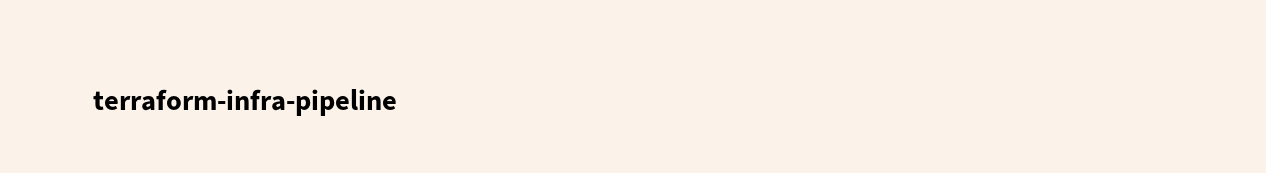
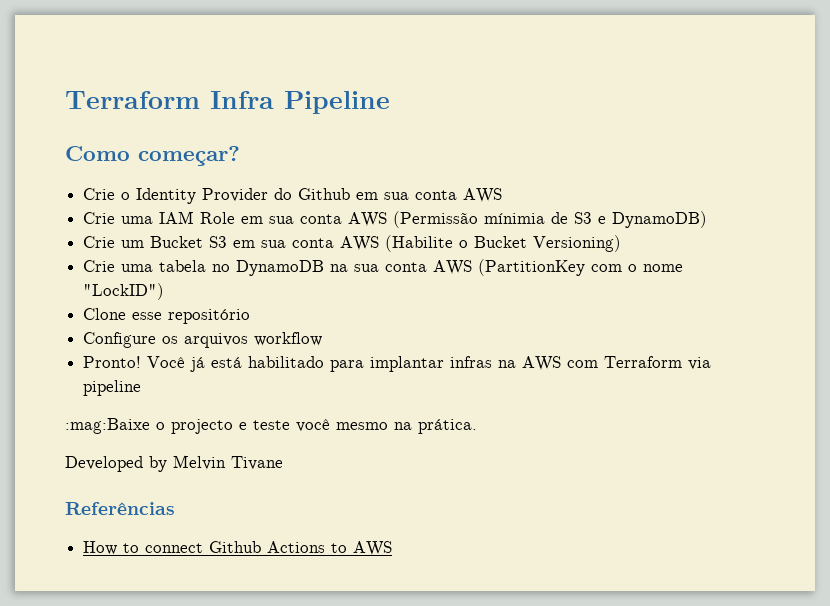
[93,89,397,116] terraform-infra-pipeline -> [65,91,390,114] [65,146,240,166] [83,188,503,204] [83,211,708,228] [83,235,622,252] [83,259,684,276] [83,283,165,300] [83,308,251,324] [83,332,323,348] [83,356,712,372] [83,380,142,396] [65,418,477,434] [65,455,283,472] [65,502,175,515] [83,541,393,556] Terraform Infra Pipeline // Como começar? // Crie o Identity Provider do Github em sua conta AWS // Crie uma IAM Role em sua conta AWS (Permissão mínimia de S3 e DynamoDB) // Crie um Bucket S3 em sua conta AWS (Habilite o Bucket Versioning) // Crie uma tabela no DynamoDB na sua conta AWS (PartitionKey com o nome "LockID") // Clone esse repositório // Configure os arquivos workflow // Pronto! Você já está habilitado para implantar infras na AWS com Terraform via pipeline // :mag:Baixe o projecto e teste você mesmo na prática. // Developed by Melvin Tivane // Referências // How to connect Github Actions to AWS

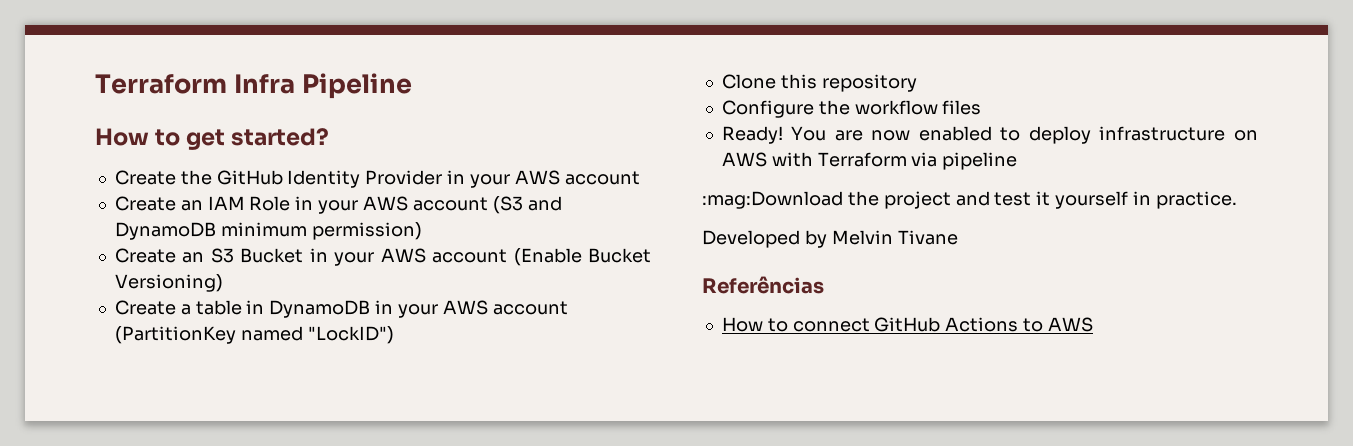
[65,146,240,166] [83,188,503,204] [83,211,708,228] [83,235,622,252] [83,259,684,276] Como começar? // Crie o Identity Provider do Github em sua conta AWS // Crie uma IAM Role em sua conta AWS (Permissão mínimia de S3 e DynamoDB) // Crie um Bucket S3 em sua conta AWS (Habilite o Bucket Versioning) // Crie uma tabela no DynamoDB na sua conta AWS (PartitionKey com o nome -> [95,128,330,150] [114,170,640,188] [114,196,562,214] [114,222,422,240] [114,248,652,266] [114,274,223,292] [114,300,568,318] [114,326,303,344] How to get started? // Create the GitHub Identity Provider in your AWS account // Create an IAM Role in your AWS account (S3 and DynamoDB minimum permission) // Create an S3 Bucket in your AWS account (Enable Bucket Versioning) // Create a table in DynamoDB in your AWS account (PartitionKey named
[132,309,251,324] esse repositório -> [780,74,917,92] this repository
[162,333,249,348] os arquivos -> [818,100,850,115] the
[83,356,712,372] [83,380,142,396] [65,418,477,434] // Pronto! Você já está habilitado para implantar infras na AWS com Terraform via pipeline // :mag:Baixe o projecto e teste você mesmo na prática. -> [942,100,982,115] [721,126,1258,144] [721,152,1018,170] [702,191,1237,209] files // Ready! You are now enabled to deploy infrastructure on AWS with Terraform via pipeline // :mag:Download the project and test it yourself in practice.
[209,541,262,553] Github -> [874,317,941,332] GitHub

